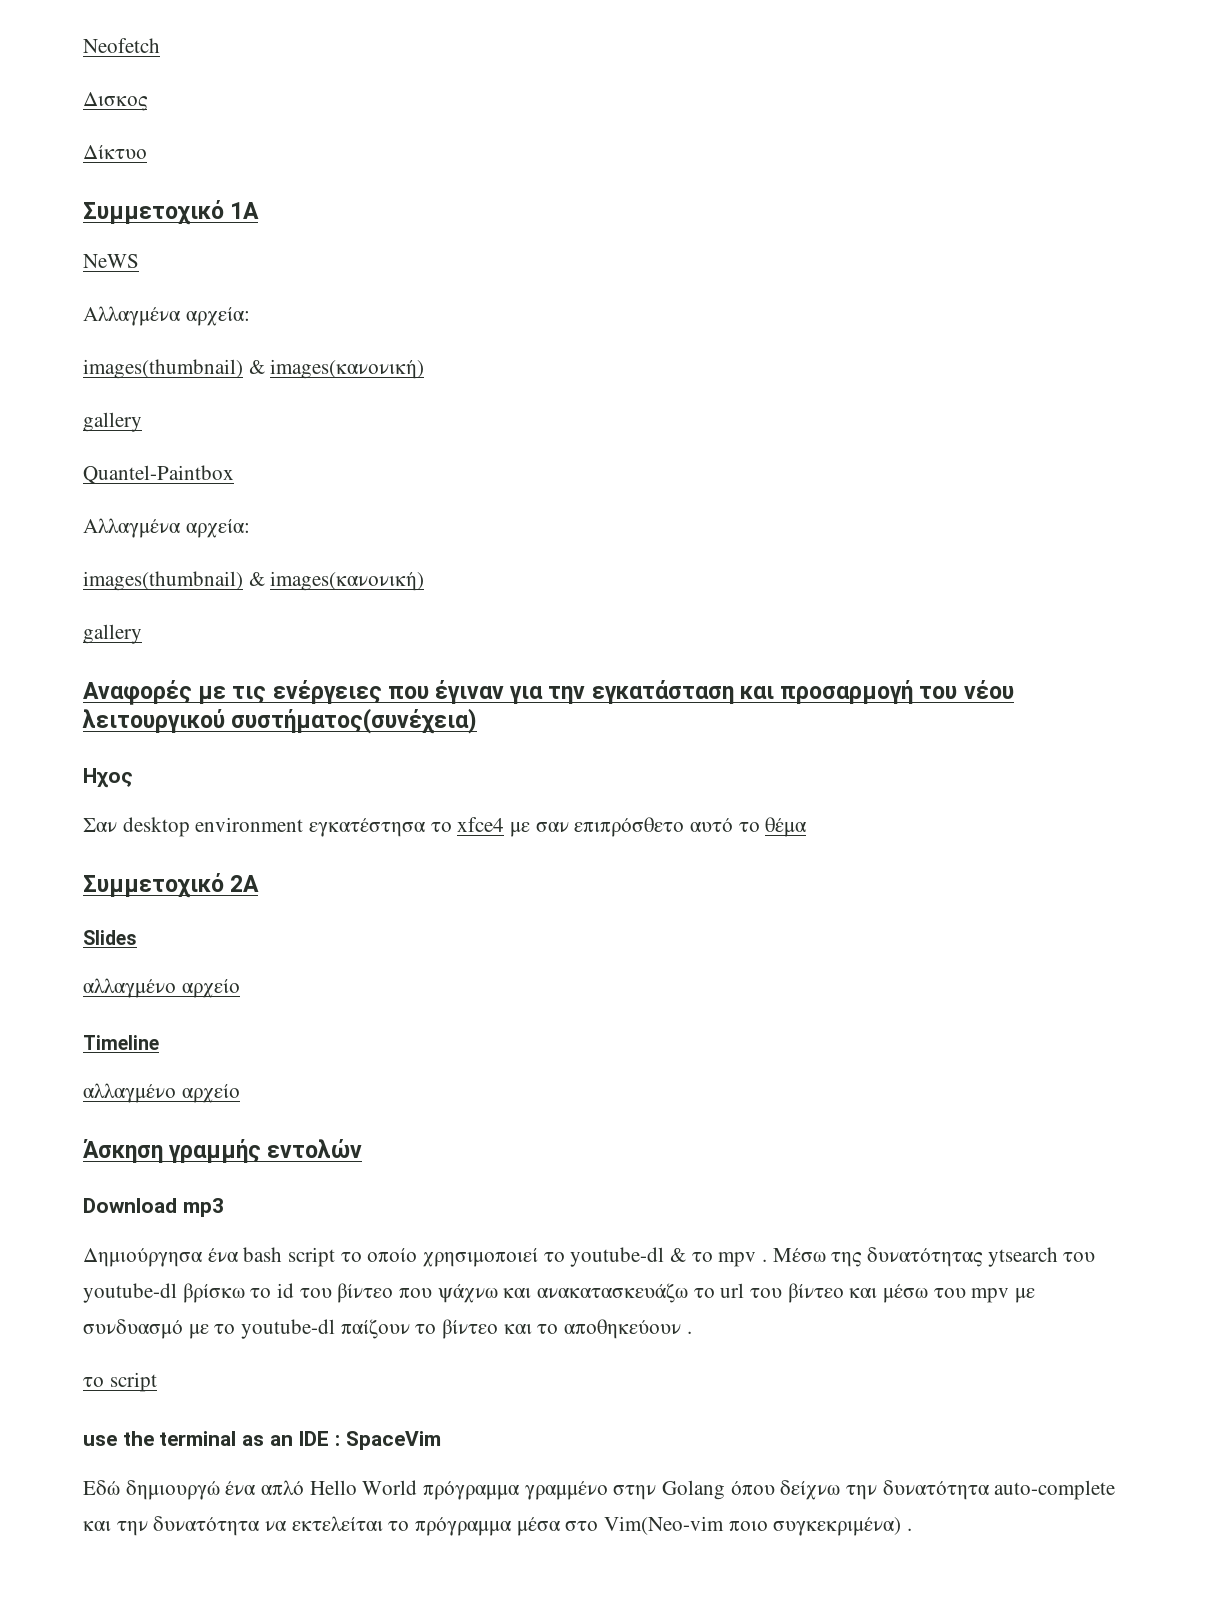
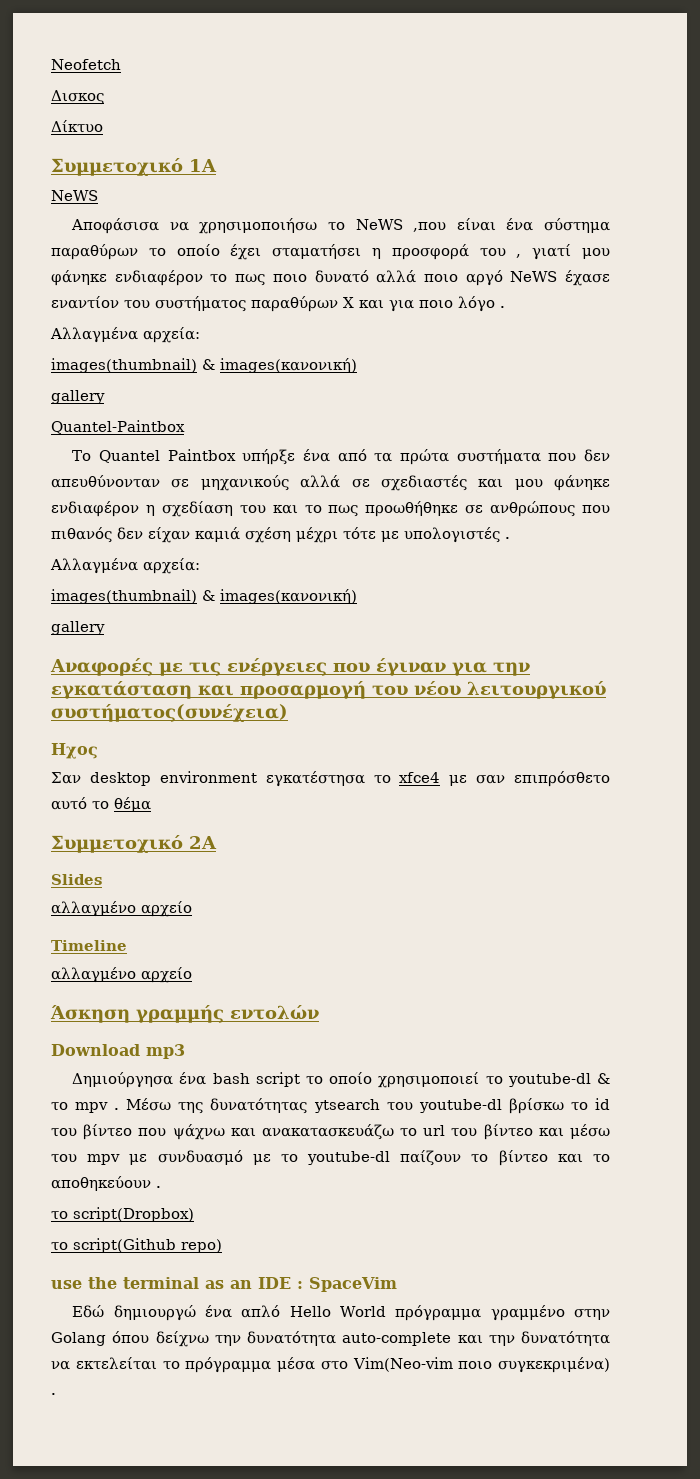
(139, 261) none -> [71,218,611,234] [51,244,610,260] [51,270,610,286] [51,296,505,312] // Αποφάσισα να χρησιμοποιήσω το NeWS ,που είναι ένα σύστημα παραθύρων το οποίο έχει σταματήσει η προσφορά του , γιατί μου φάνηκε ενδιαφέρον το πως ποιο δυνατό αλλά ποιο αργό NeWS έχασε εναντίον του συστήματος παραθύρων X και για ποιο λόγο .
(234, 474) none -> [72,449,610,465] [51,475,610,491] [51,501,610,517] [51,527,510,543] // Το Quantel Paintbox υπήρξε ένα από τα πρώτα συστήματα που δεν απευθύνονταν σε μηχανικούς αλλά σε σχεδιαστές και μου φάνηκε ενδιαφέρον η σχεδίαση του και το πως προωθήθηκε σε ανθρώπους που πιθανός δεν είχαν καμιά σχέση μέχρι τότε με υπολογιστές .
[109,1372,157,1392] script -> [73,1207,194,1222] [51,1238,222,1253] script(Dropbox) // το script(Github repo)

